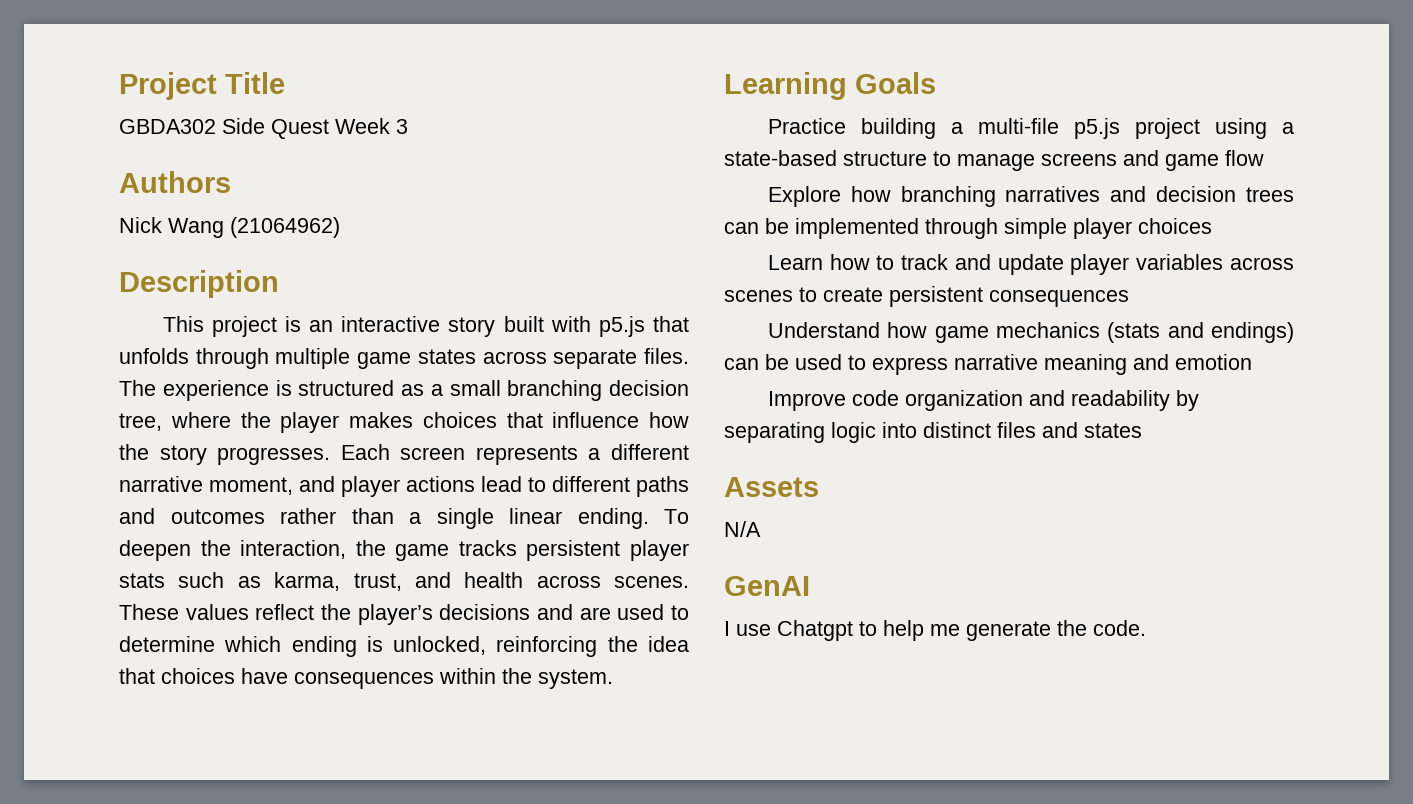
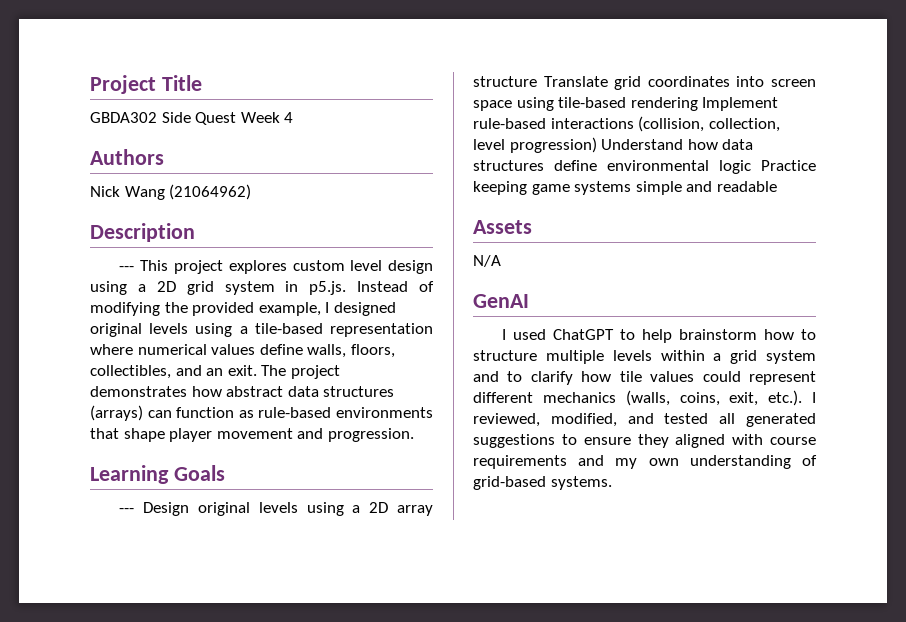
[396,119,408,134] 3 -> [284,112,294,123] 4
(279, 284) none -> [119,266,135,271] ---
[285,316,690,337] [119,348,689,369] [119,380,689,401] [119,412,689,433] [119,444,689,465] [119,476,689,497] [119,508,689,529] [119,540,689,561] [119,572,689,591] [119,604,689,625] [119,636,689,657] [119,668,613,689] [724,72,936,100] [767,118,1294,139] [724,150,1264,171] [767,186,1294,207] [724,218,1212,239] [767,254,1294,275] [724,286,1129,307] [767,322,1294,343] [724,354,1252,375] [767,390,1199,411] [724,422,1142,443] [724,477,819,497] [724,521,761,537] [724,576,810,596] [724,620,1146,641] is an interactive story built with p5.js that unfolds through multiple game states across separate files. The experience is structured as a small branching decision tree, where the player makes choices that influence how the story progresses. Each screen represents a different narrative moment, and player actions lead to different paths and outcomes rather than a single linear ending. To deepen the interaction, the game tracks persistent player stats such as karma, trust, and health across scenes. These values reflect the player’s decisions and are used to determine which ending is unlocked, reinforcing the idea that choices have consequences within the system. // Learning Goals // Practice building a multi-file p5.js project using a state-based structure to manage screens and game flow // Explore how branching narratives and decision trees can be implemented through simple player choices // Learn how to track and update player variables across scenes to create persistent consequences // Understand how game mechanics (stats and endings) can be used to express narrative meaning and emotion // Improve code organization and readability by separating logic into distinct files and states // Assets // N/A // GenAI // I use Chatgpt to help me generate the code. -> [228,260,433,274] [90,281,434,295] [90,302,396,316] [90,323,433,337] [90,344,395,358] [90,365,340,379] [90,386,395,397] [90,405,433,421] [90,428,414,442] [90,465,225,484] [119,502,433,516] [473,76,816,90] [473,97,779,111] [473,116,780,132] [473,137,754,153] [473,160,816,174] [473,181,777,195] [473,220,532,234] [473,255,501,267] [473,294,529,308] [502,329,816,343] [473,350,816,364] [473,371,816,385] [473,390,816,406] [473,413,816,427] [473,434,816,448] [473,455,817,469] [473,476,612,490] explores custom level design using a 2D grid system in p5.js. Instead of modifying the provided example, I designed original levels using a tile-based representation where numerical values define walls, floors, collectibles, and an exit. The project demonstrates how abstract data structures (arrays) can function as rule-based environments that shape player movement and progression. // Learning Goals // --- Design original levels using a 2D array structure Translate grid coordinates into screen space using tile-based rendering Implement rule-based interactions (collision, collection, level progression) Understand how data structures define environmental logic Practice keeping game systems simple and readable // Assets // N/A // GenAI // I used ChatGPT to help brainstorm how to structure multiple levels within a grid system and to clarify how tile values could represent different mechanics (walls, coins, exit, etc.). I reviewed, modified, and tested all generated suggestions to ensure they aligned with course requirements and my own understanding of grid-based systems.

